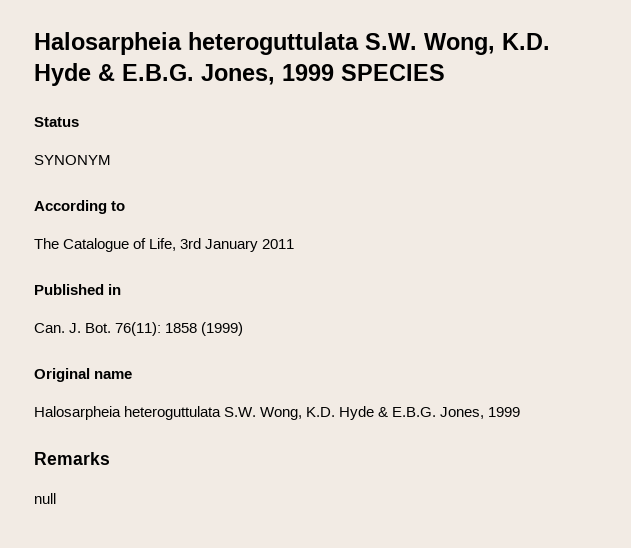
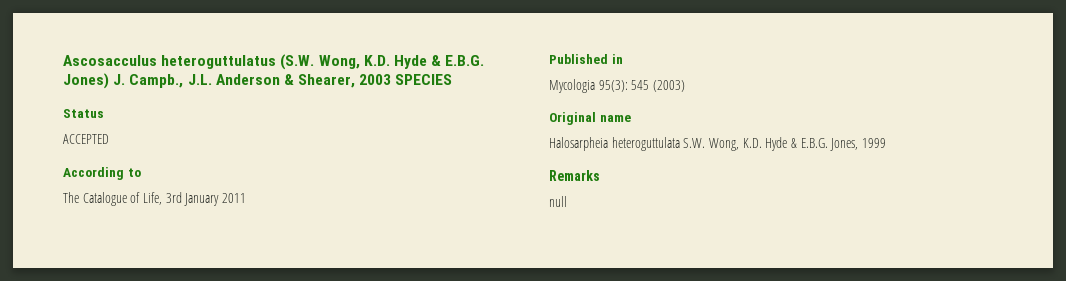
[34,32,550,55] [34,63,334,86] Halosarpheia heteroguttulata S.W. Wong, K.D. Hyde & E.B.G. Jones, 1999 -> [63,54,485,70] [63,73,392,89] Ascosacculus heteroguttulatus (S.W. Wong, K.D. Hyde & E.B.G. Jones) J. Campb., J.L. Anderson & Shearer, 2003
[34,155,111,165] SYNONYM -> [63,134,109,144] ACCEPTED
[34,322,244,336] Can. J. Bot. 76(11): 1858 (1999) -> [549,79,685,93] Mycologia 95(3): 545 (2003)

